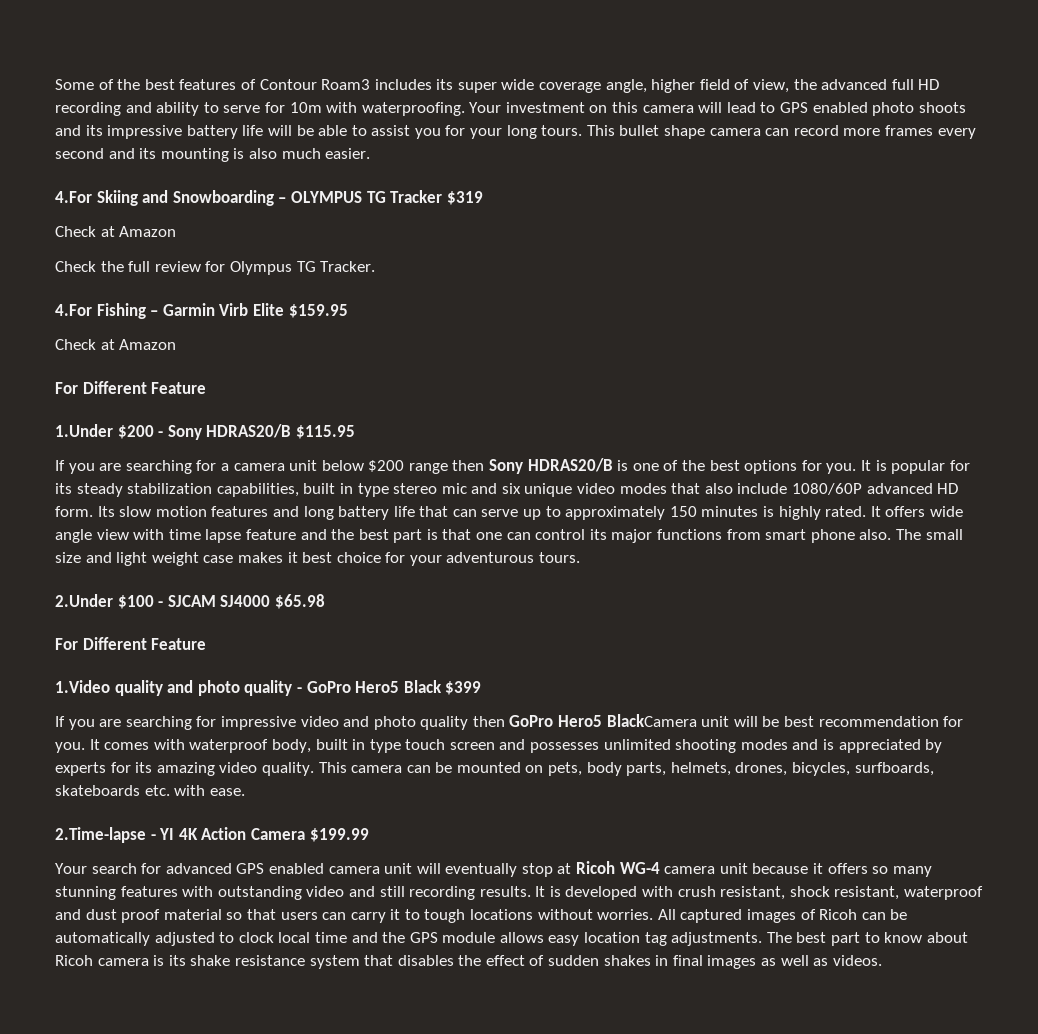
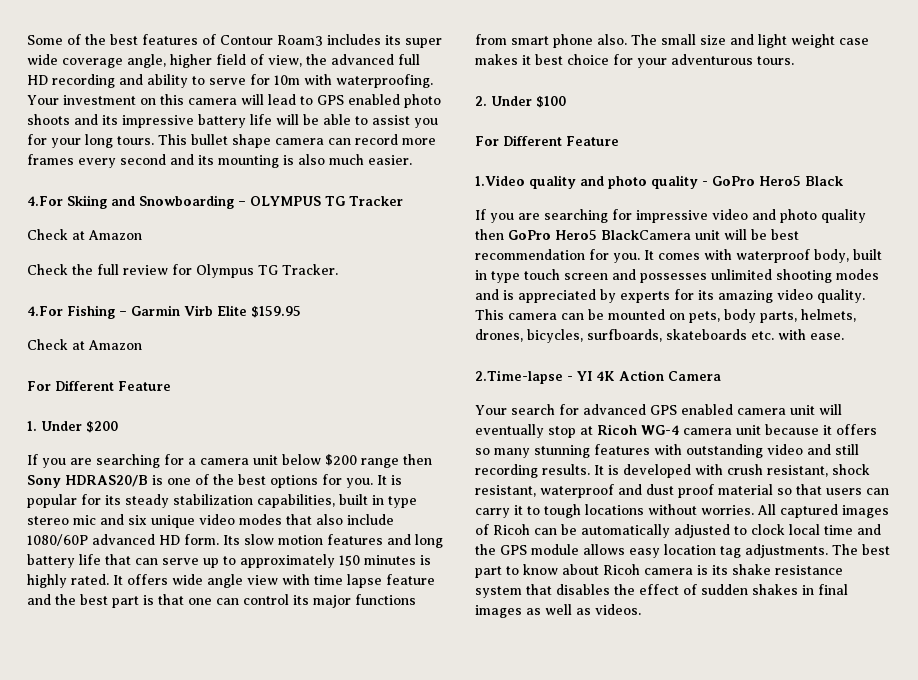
[446,191,483,205] $319 -> (403, 201) none
[55,424,355,440] 1.Under $200 - Sony HDRAS20/B $115.95 -> [27,421,118,433] 1. Under $200
[55,594,113,607] 2.Under -> [475,96,532,106] 2. Under
[158,594,325,609] - SJCAM SJ4000 $65.98 -> (566, 102) none
[445,681,482,695] $399 -> (844, 181) none
[309,828,369,842] $199.99 -> (721, 376) none

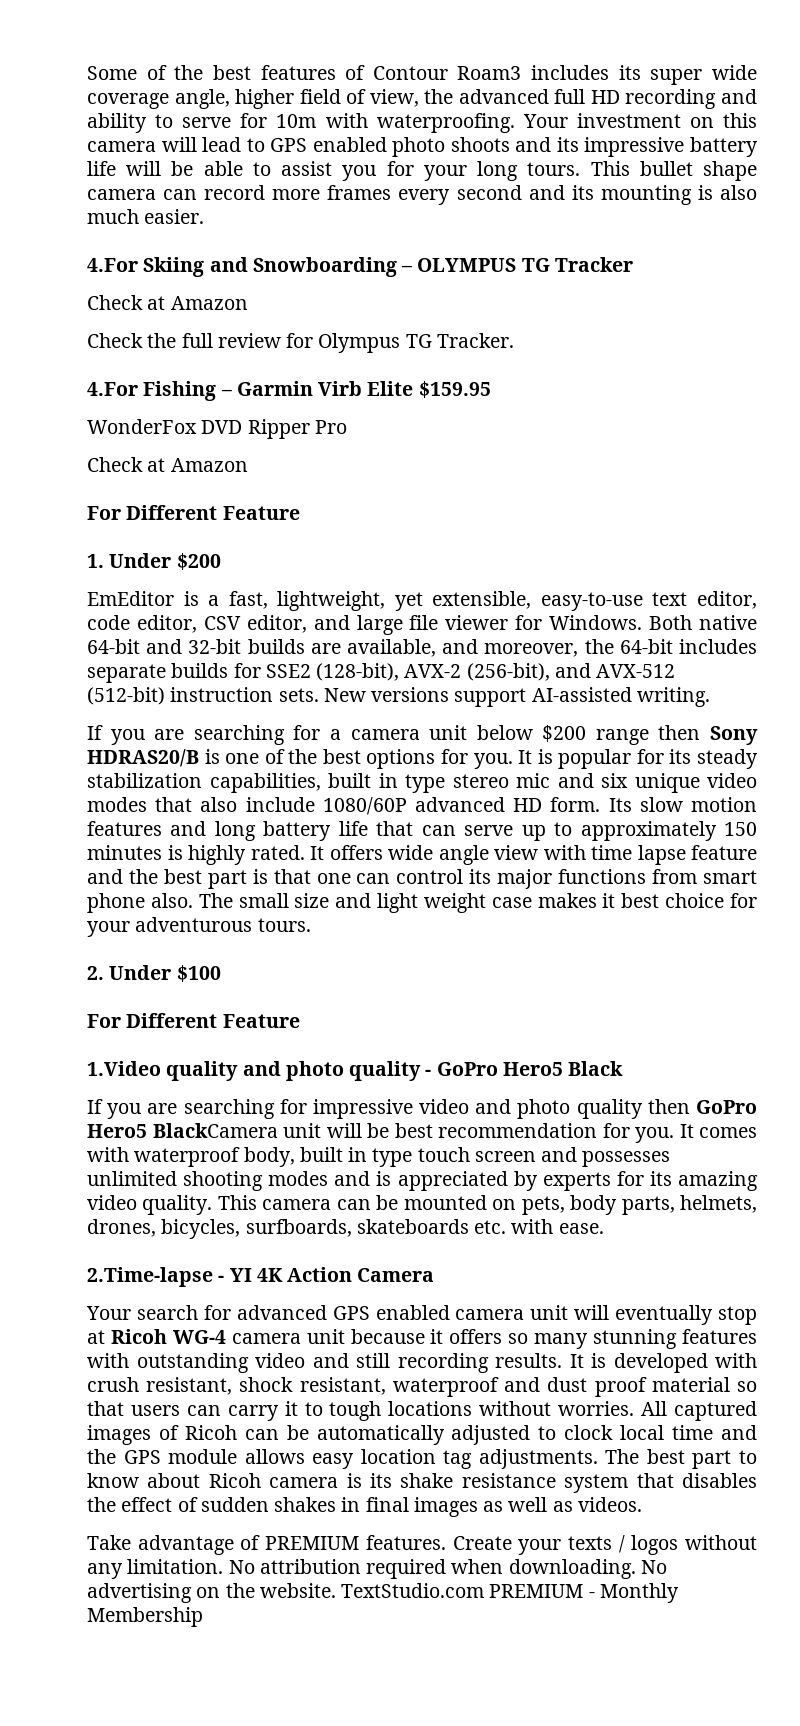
(301, 312) none -> [87,419,347,439] // WonderFox DVD Ripper Pro
(118, 427) none -> [87,591,757,611] [87,615,757,635] [87,639,757,657] [87,663,676,683] [87,687,710,707] // EmEditor is a fast, lightweight, yet extensible, easy-to-use text editor, code editor, CSV editor, and large file viewer for Windows. Both native 64-bit and 32-bit builds are available, and moreover, the 64-bit includes separate builds for SSE2 (128-bit), AVX-2 (256-bit), and AVX-512 (512-bit) instruction sets. New versions support AI-assisted writing.
(641, 609) none -> [87,1535,757,1555] [87,1559,667,1579] [87,1583,679,1603] [87,1607,203,1627] // Take advantage of PREMIUM features. Create your texts / logos without any limitation. No attribution required when downloading. No advertising on the website. TextStudio.com PREMIUM - Monthly Membership

